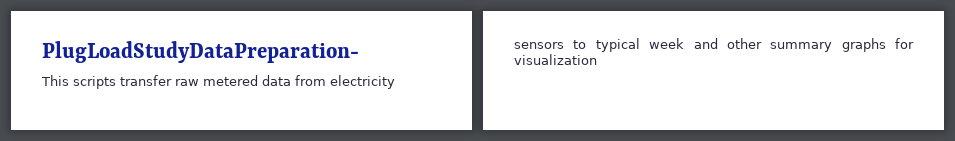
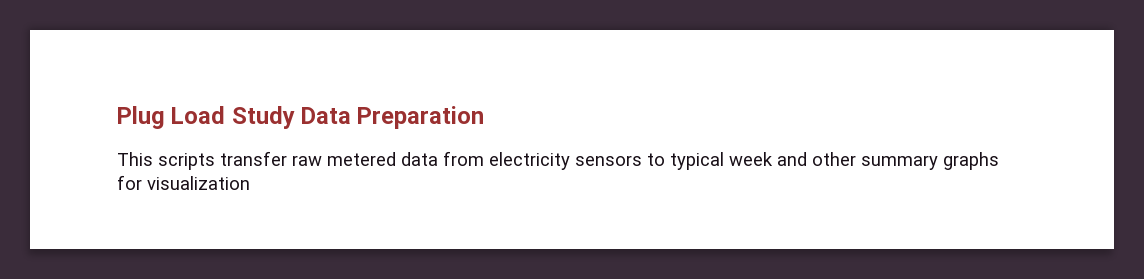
[42,41,359,63] PlugLoadStudyDataPreparation- -> [117,106,485,129] Plug Load Study Data Preparation

